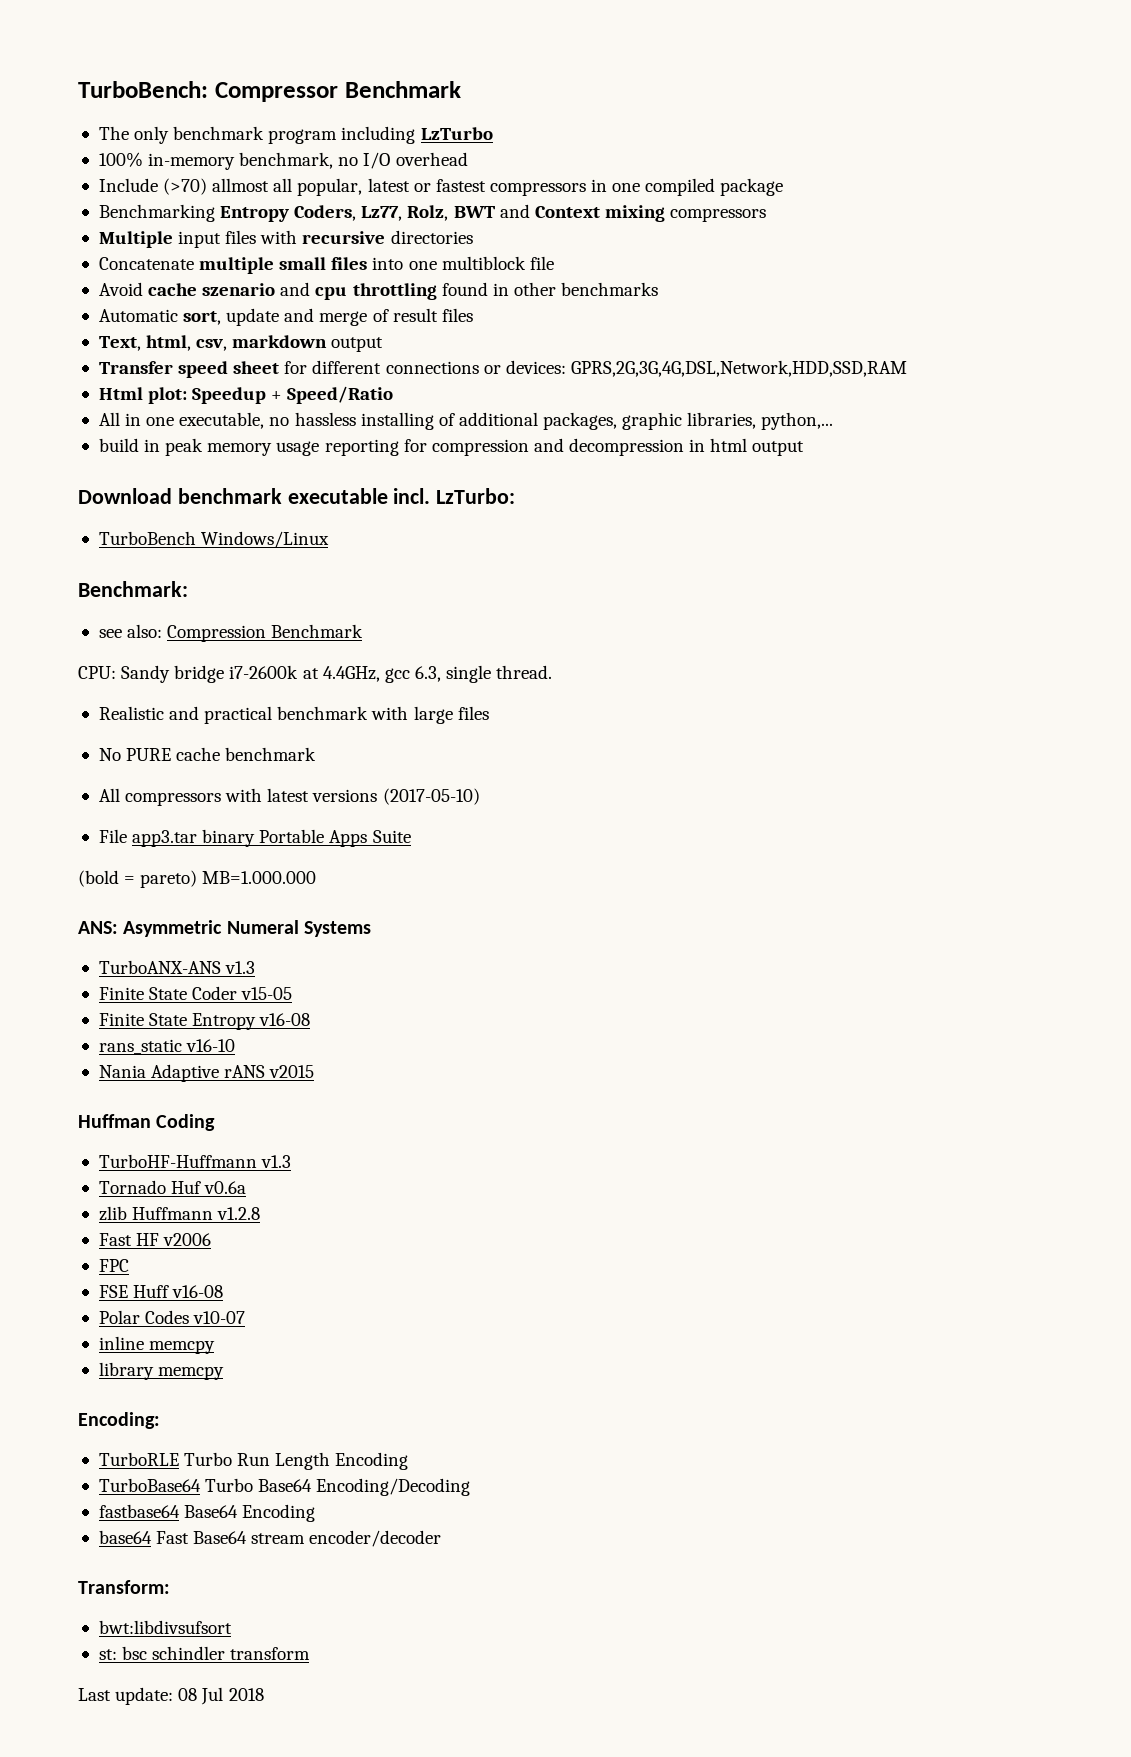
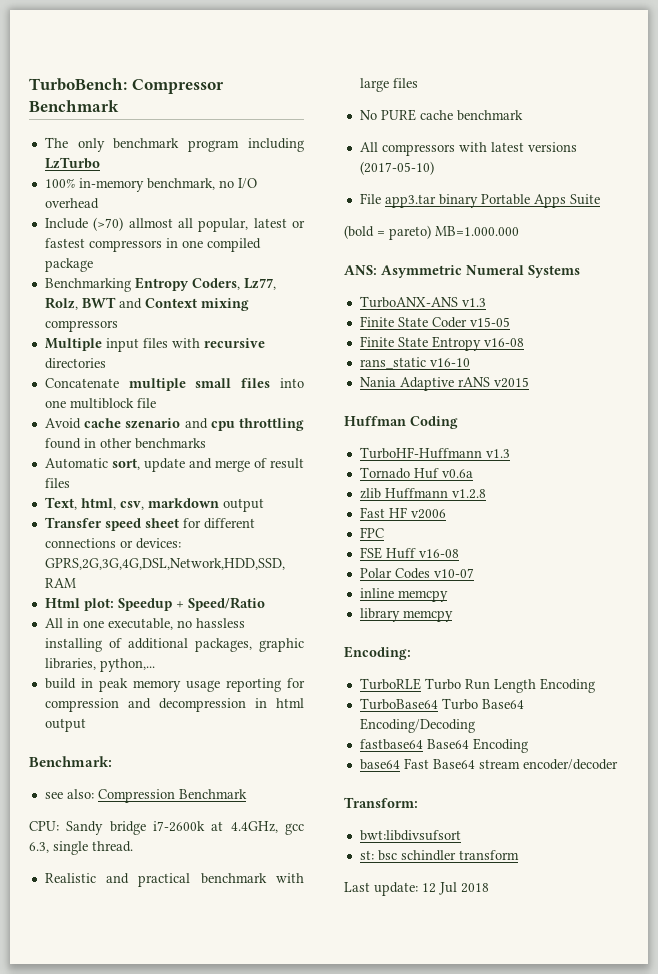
[78,488,516,504] [98,531,330,548] // Download benchmark executable incl. LzTurbo: // TurboBench Windows/Linux -> (86, 725) none
[178,1688,198,1701] 08 -> [422,883,436,893] 12

